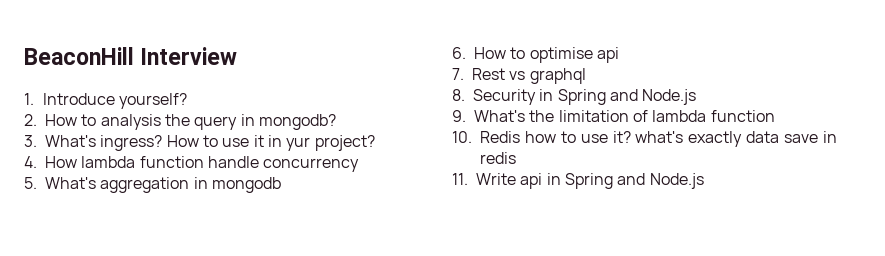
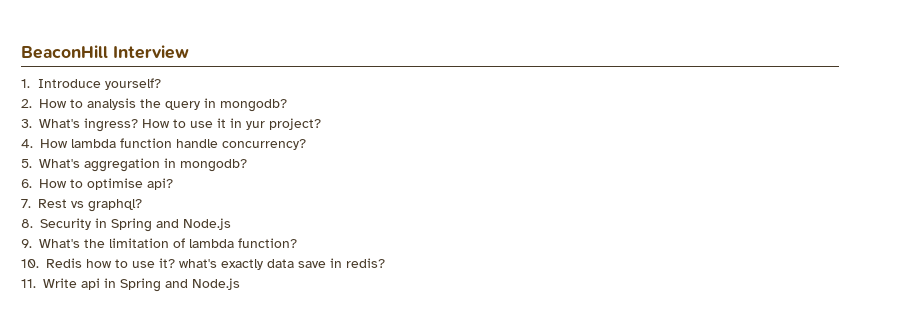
[263,158,360,172] concurrency -> [222,139,306,150] concurrency?
[211,177,281,193] mongodb -> [180,159,247,172] mongodb?
[596,47,619,63] api -> [147,178,173,190] api?
[529,68,586,84] graphql -> [88,199,142,212] graphql?
[710,110,775,122] function -> [238,238,297,248] function?
[480,152,516,164] redis -> [346,258,385,268] redis?

